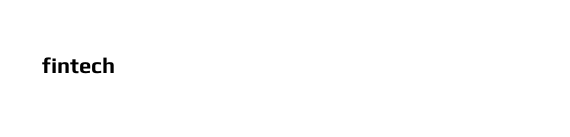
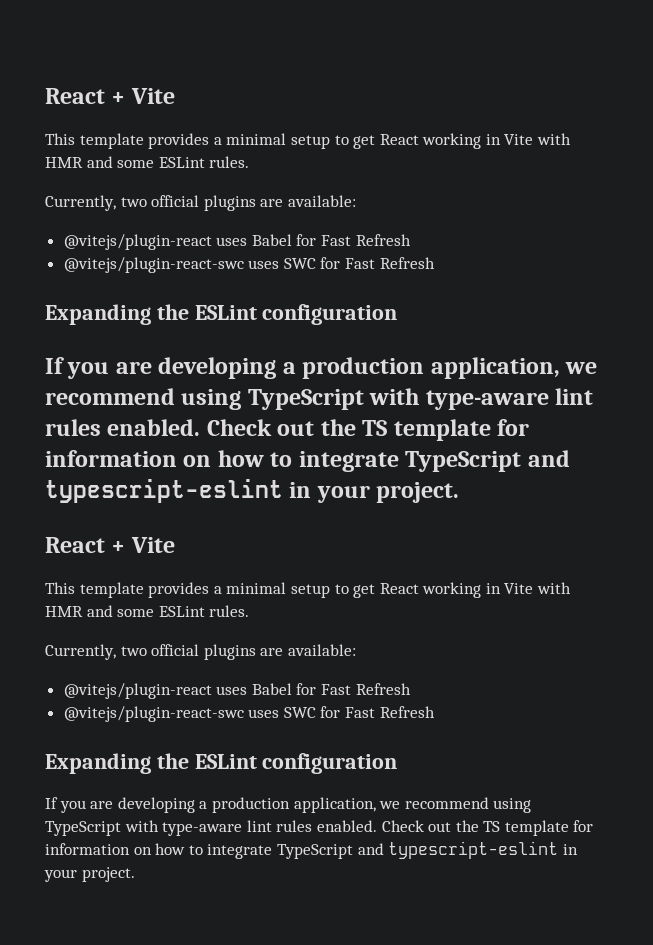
[42,57,115,74] fintech -> [45,88,175,104] [45,133,572,149] [45,156,250,168] [45,195,356,211] [63,234,411,250] [63,257,435,273] [45,304,398,325] [45,357,598,379] [45,388,594,410] [45,419,530,441] [45,450,570,472] [45,479,460,503] [45,537,175,553] [45,582,572,598] [45,605,250,617] [45,644,356,660] [63,683,411,699] [63,706,435,722] [45,753,398,774] [45,797,532,813] [45,820,594,836] [45,841,578,859] [44,867,135,882] React + Vite // This template provides a minimal setup to get React working in Vite with HMR and some ESLint rules. // Currently, two official plugins are available: // @vitejs/plugin-react uses Babel for Fast Refresh // @vitejs/plugin-react-swc uses SWC for Fast Refresh // Expanding the ESLint configuration // If you are developing a production application, we recommend using TypeScript with type-aware lint rules enabled. Check out the TS template for information on how to integrate TypeScript and typescript-eslint in your project. // React + Vite // This template provides a minimal setup to get React working in Vite with HMR and some ESLint rules. // Currently, two official plugins are available: // @vitejs/plugin-react uses Babel for Fast Refresh // @vitejs/plugin-react-swc uses SWC for Fast Refresh // Expanding the ESLint configuration // If you are developing a production application, we recommend using TypeScript with type-aware lint rules enabled. Check out the TS template for information on how to integrate TypeScript and typescript-eslint in your project.

